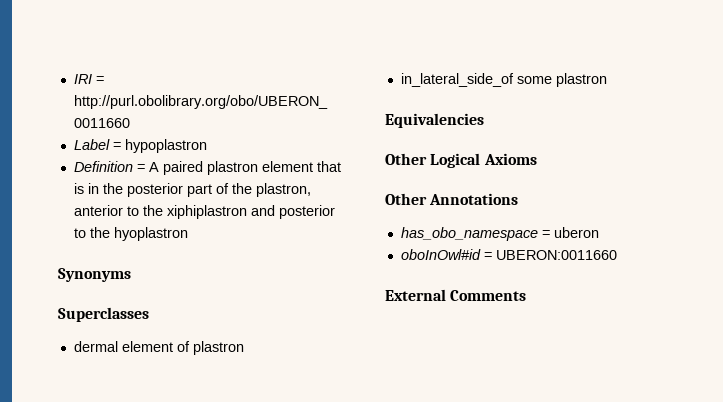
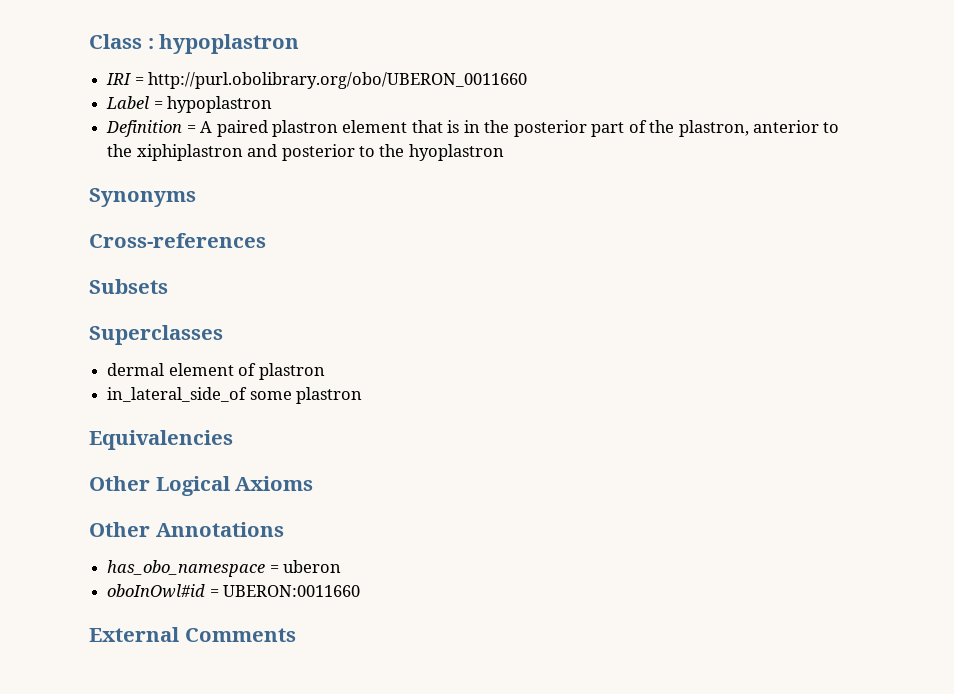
(73, 79) none -> [89,34,300,54] Class : hypoplastron //
(131, 275) none -> [89,233,266,248] [89,279,168,294] // Cross-references // Subsets

